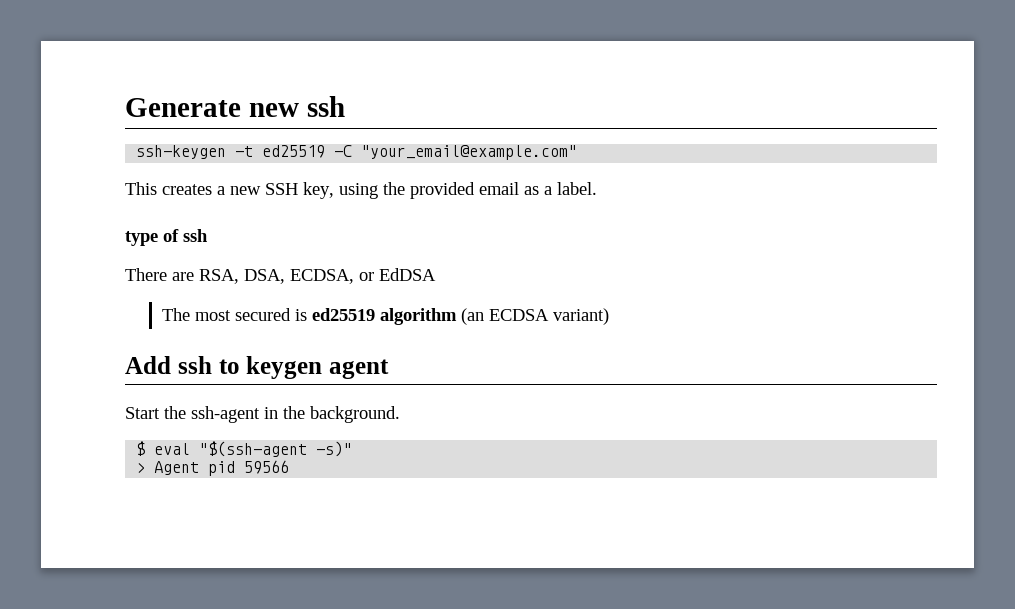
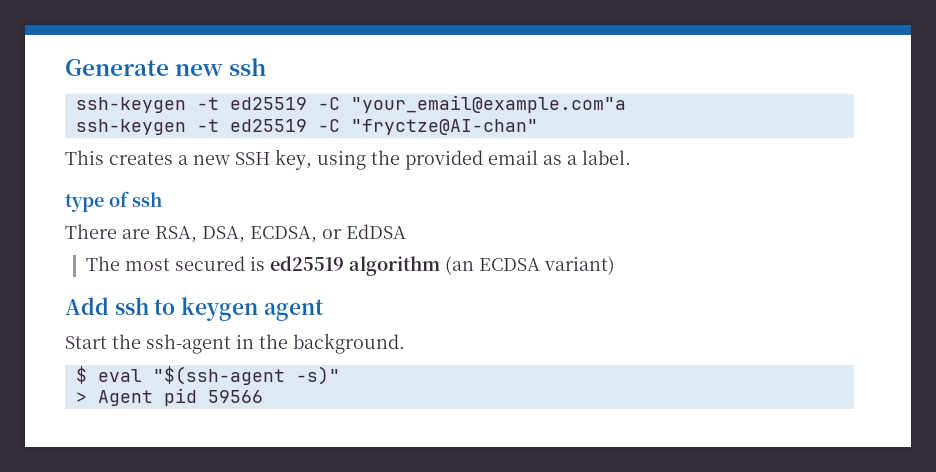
[361,145,578,160] "your_email@example.com" -> [350,95,626,113] [75,119,538,135] "your_email@example.com"a // ssh-keygen -t ed25519 -C "fryctze@AI-chan"

